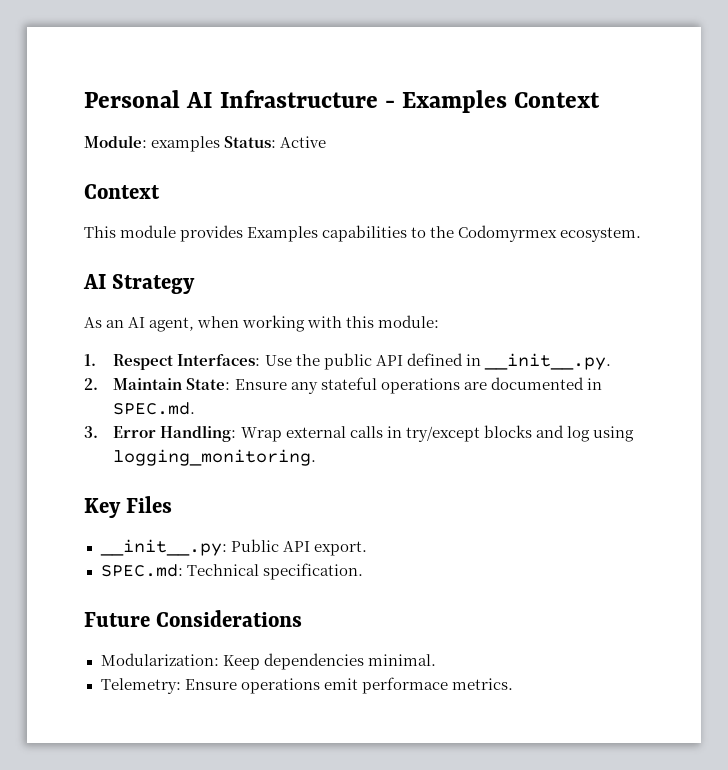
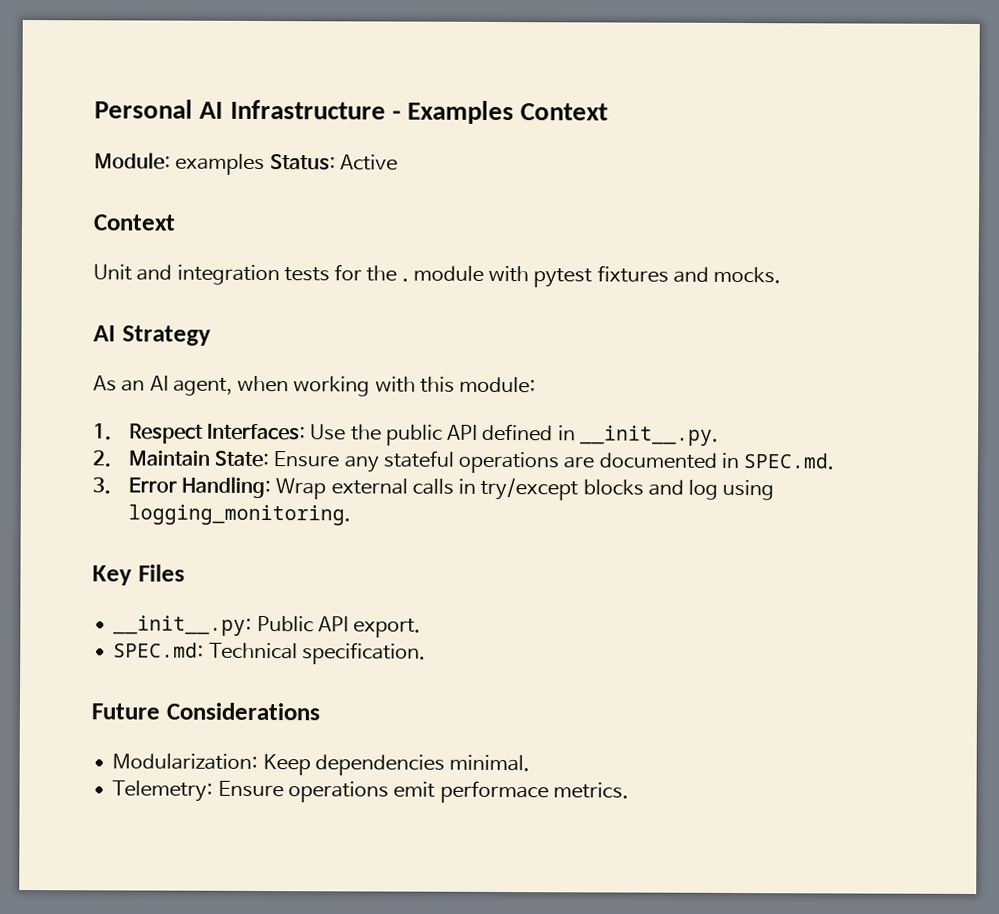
[84,225,642,242] This module provides Examples capabilities to the Codomyrmex ecosystem. -> [93,264,782,288] Unit and integration tests for the . module with pytest fixtures and mocks.

